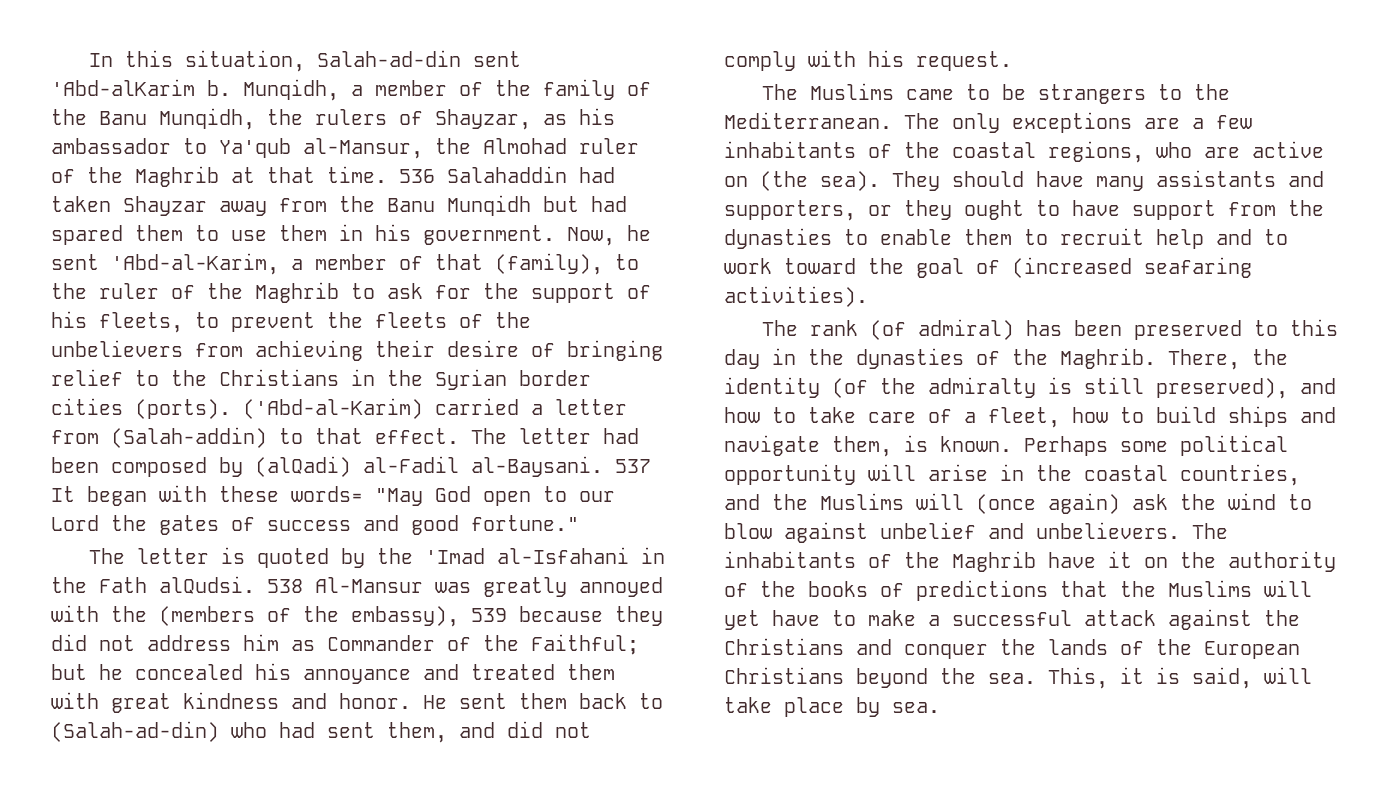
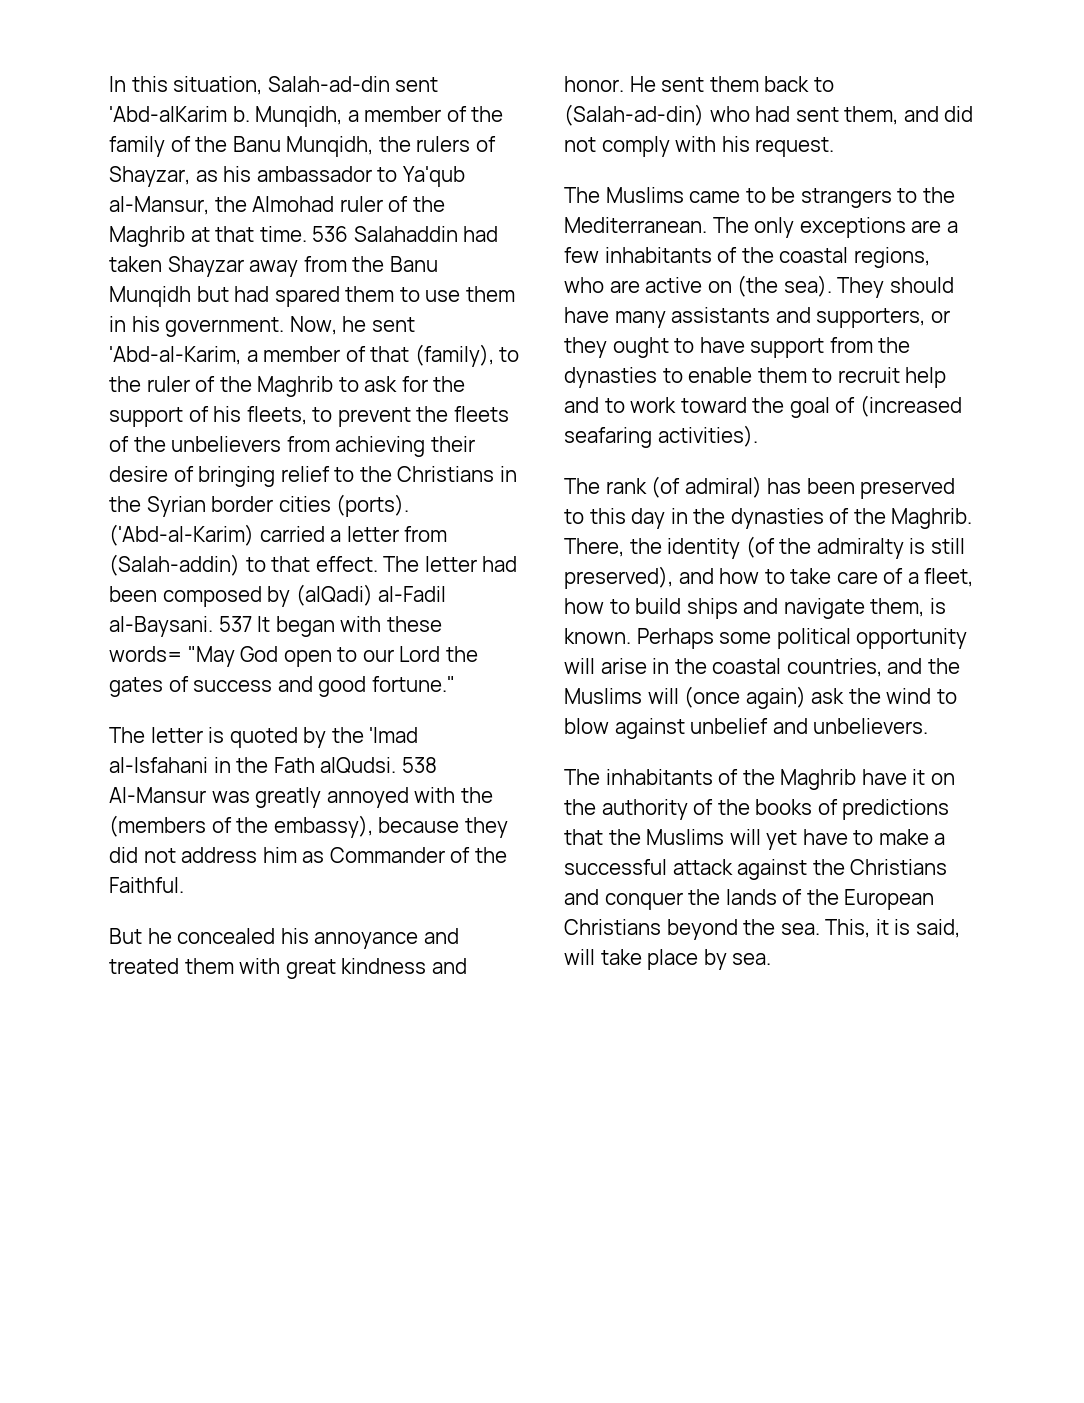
[471,608,507,622] 539 -> (373, 826) none
[531,634,639,655] [51,664,87,680] Faithful; but -> [109,877,184,893] [109,928,142,944] Faithful. // But
(1180, 530) none -> (929, 726) //

